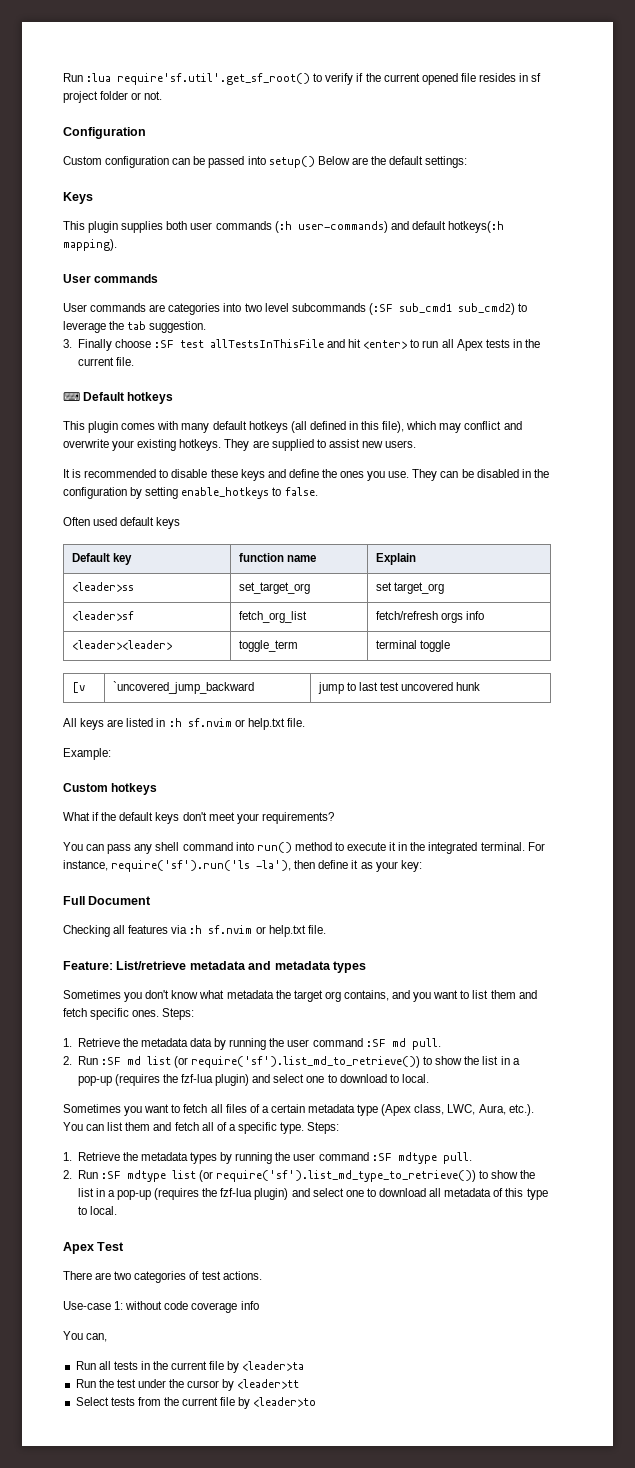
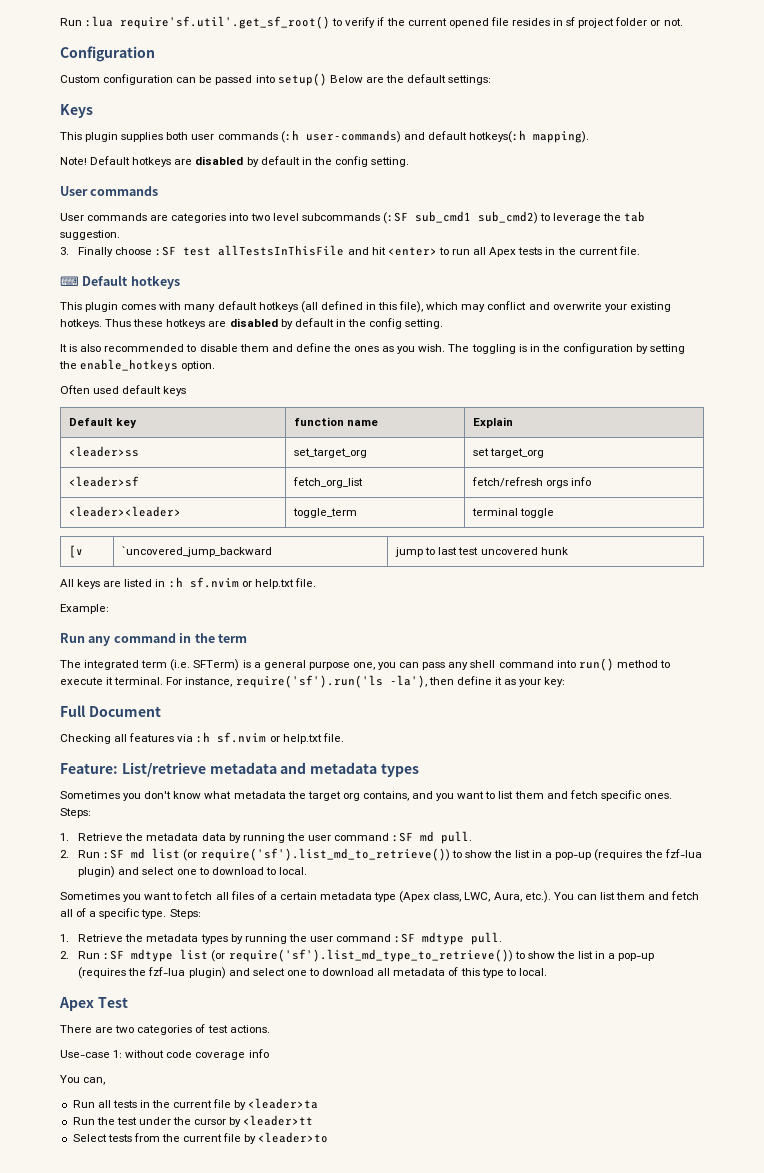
(117, 245) none -> [60,156,410,167] // Note! Default hotkeys are disabled by default in the config setting.
[224,439,417,451] They are supplied to assist new users. -> [105,318,444,329] Thus these hotkeys are disabled by default in the config setting.
(82, 473) none -> [80,344,102,352] also
[210,469,265,481] these keys -> [239,344,269,352] them
[367,469,519,481] you use. They can be disabled -> [382,344,527,354] as you wish. The toggling is
[181,487,318,499] enable_hotkeys to false. -> [59,359,216,372] the enable_hotkeys option.
[63,783,158,795] [63,812,334,824] [63,842,83,851] Custom hotkeys // What if the default keys don't meet your requirements? // You -> [60,633,247,646] [60,659,397,671] Run any command in the term // The integrated term (i.e. SFTerm) is a general purpose one, you
[398,842,478,854] in the integrated -> (114, 681) none

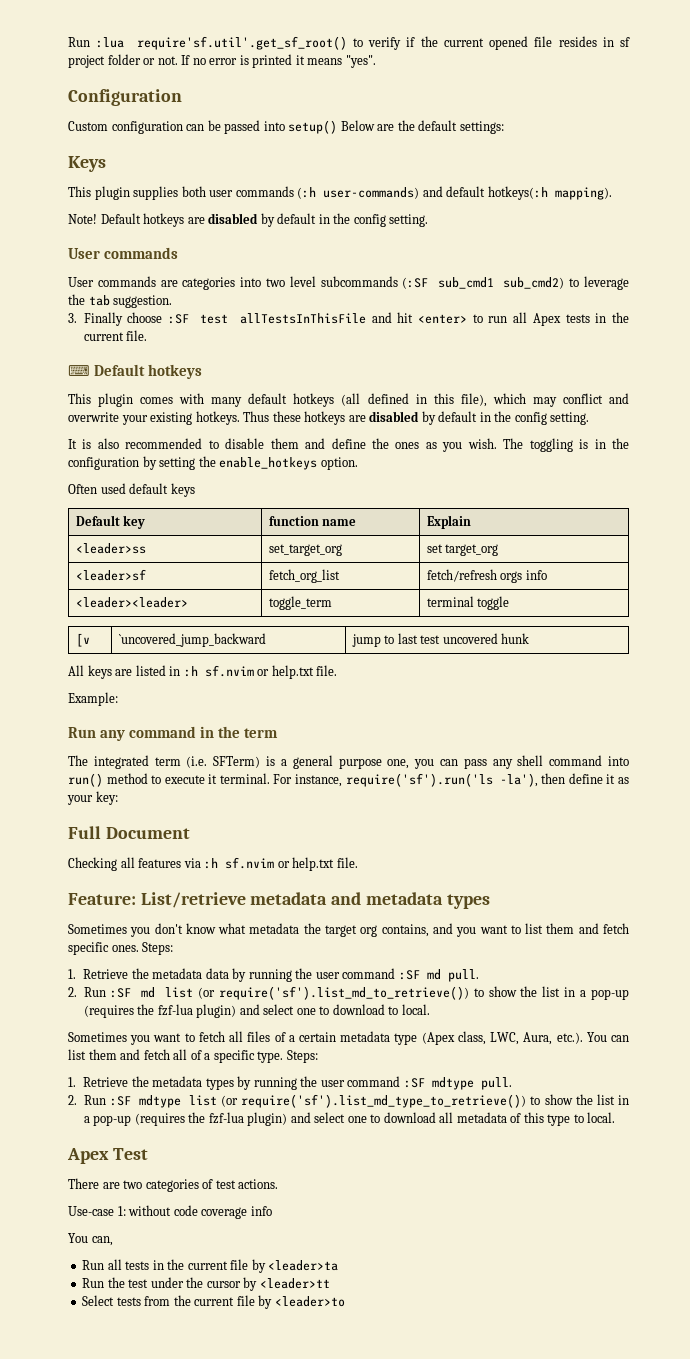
(683, 22) none -> [181,54,376,68] If no error is printed it means "yes".

